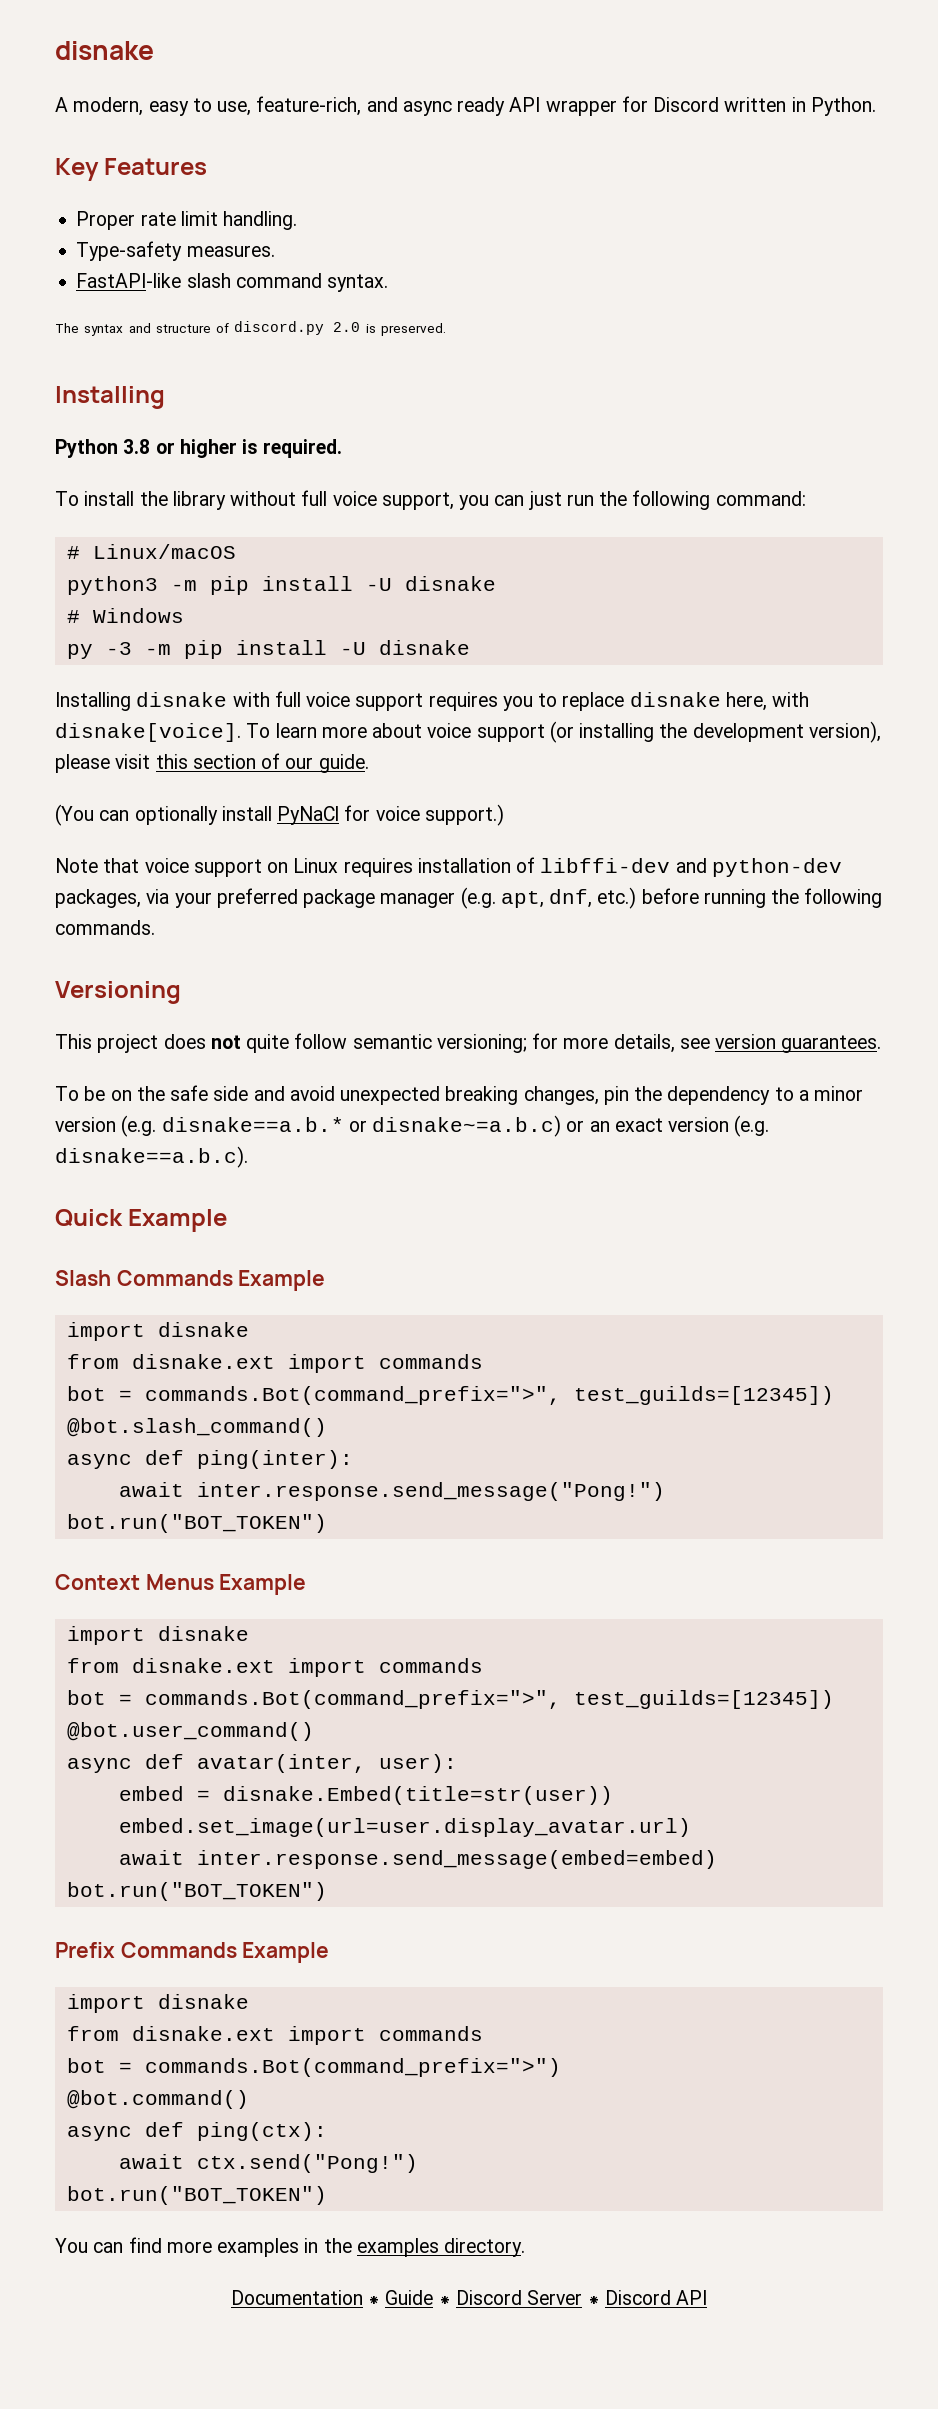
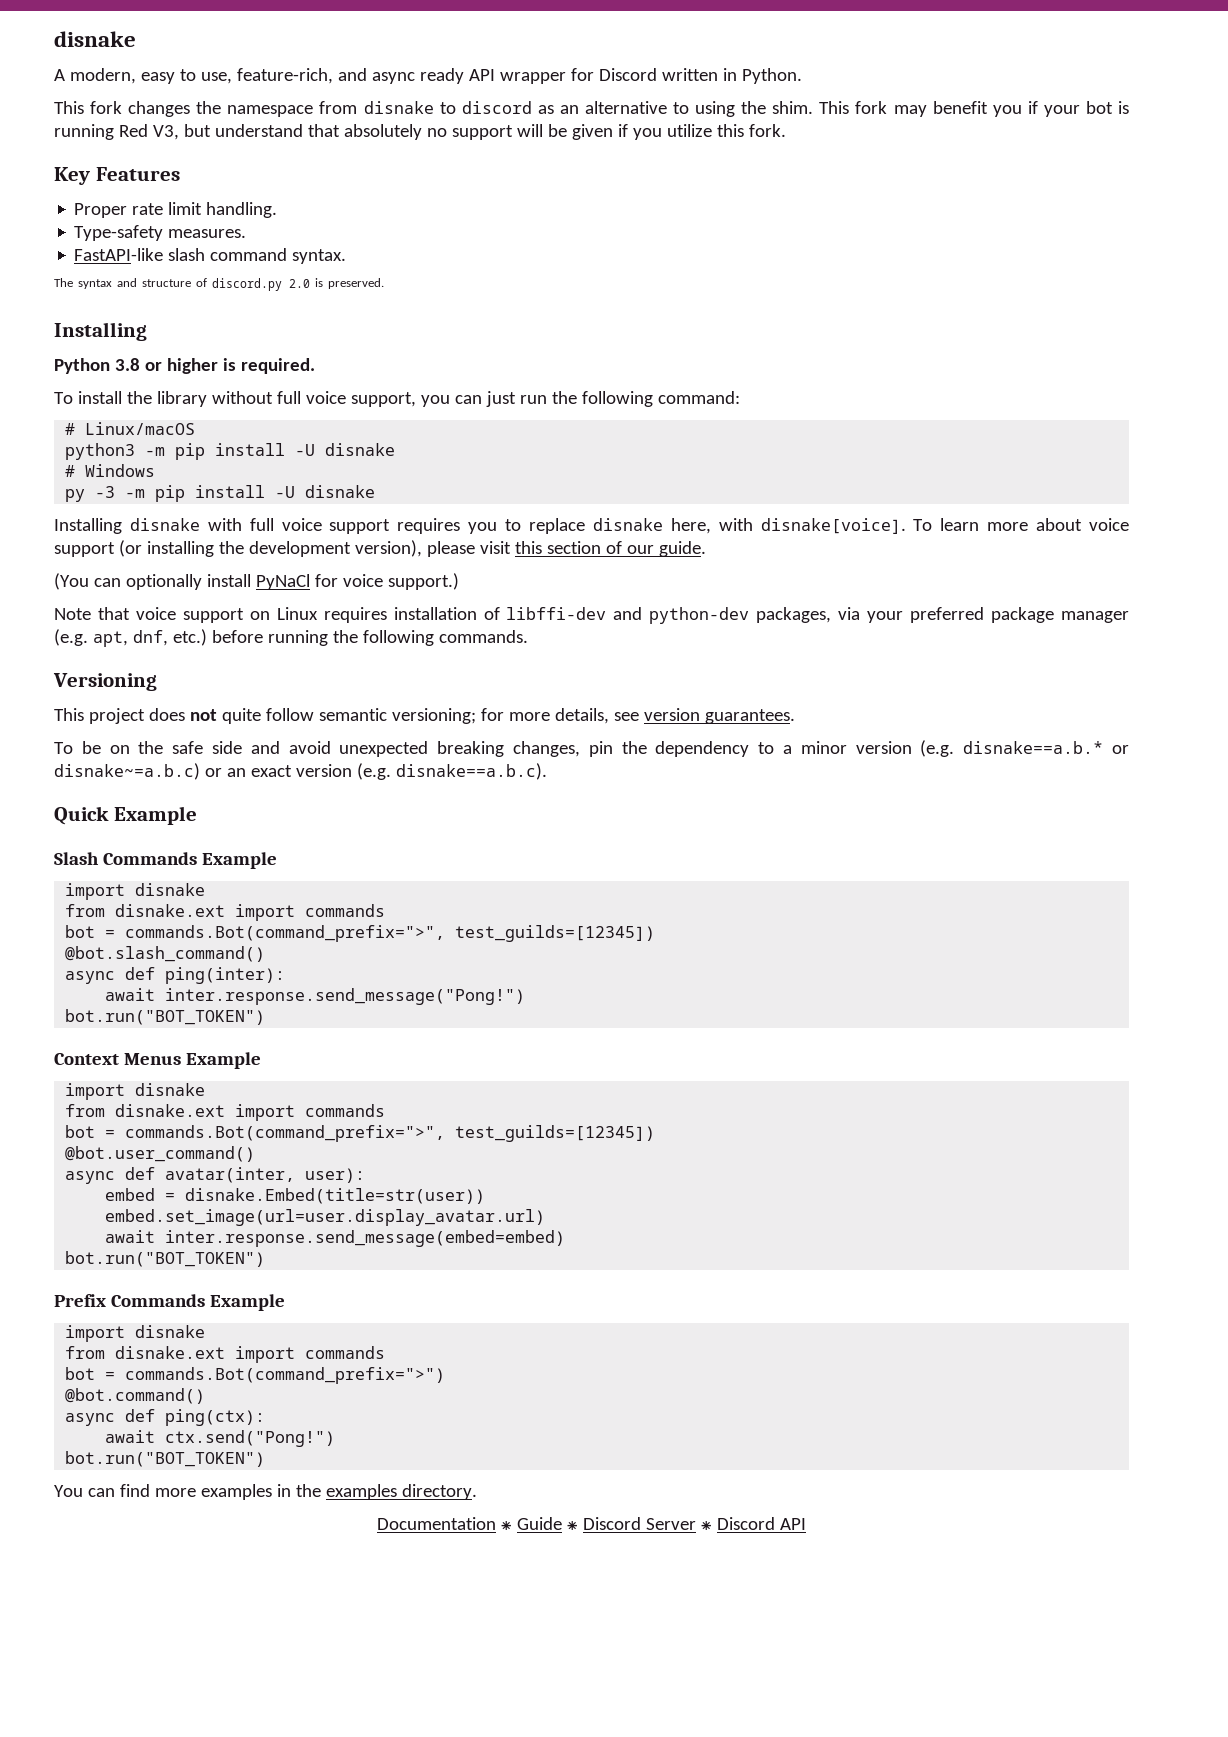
(876, 106) none -> [54,101,1130,117] [54,124,786,140] // This fork changes the namespace from disnake to discord as an alternative to using the shim. This fork may benefit you if your bot is running Red V3, but understand that absolutely no support will be given if you utilize this fork.

